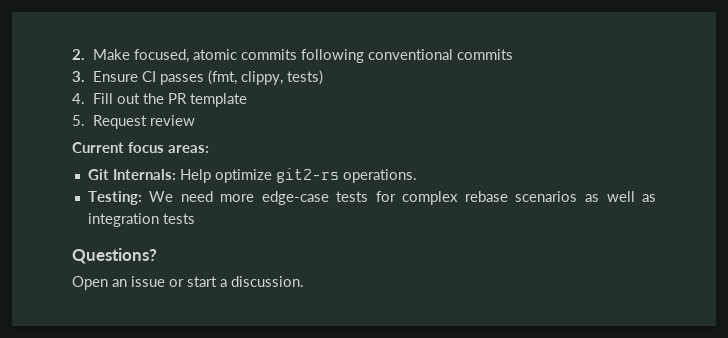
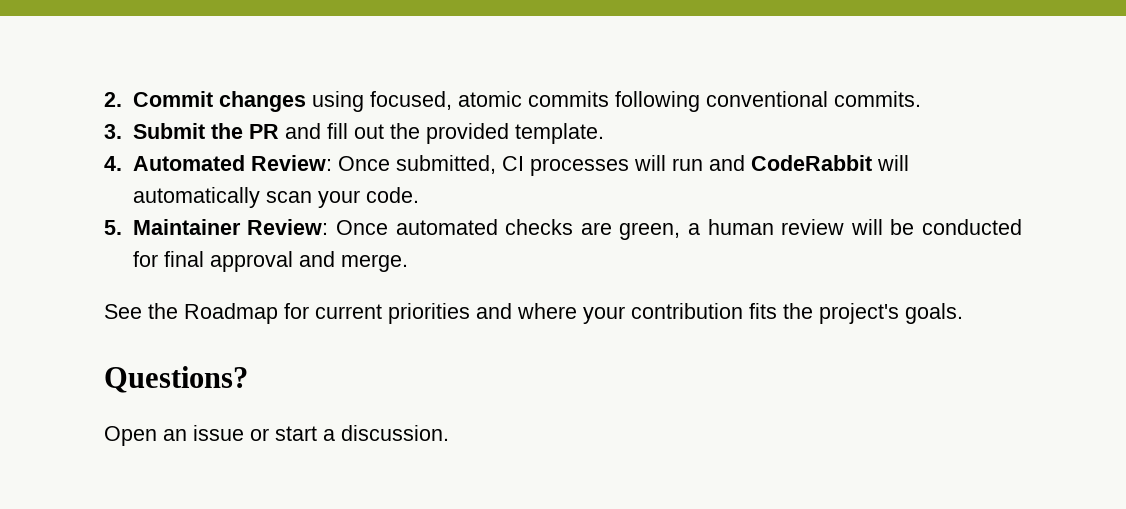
[92,49,130,60] Make -> [132,91,364,112] Commit changes using
[456,49,513,60] commits -> [833,91,921,107] commits.
[92,70,323,85] [72,93,247,107] [72,115,195,129] [72,142,209,153] [87,168,417,183] [87,191,656,205] [87,213,195,227] Ensure CI passes (fmt, clippy, tests) // 4. Fill out the PR template // 5. Request review // Current focus areas: // Git Internals: Help optimize git2-rs operations. // Testing: We need more edge-case tests for complex rebase scenarios as well as integration tests -> [132,123,604,144] [104,155,909,176] [132,187,419,208] [104,219,1022,240] [132,251,408,272] [104,303,963,324] Submit the PR and fill out the provided template. // 4. Automated Review: Once submitted, CI processes will run and CodeRabbit will automatically scan your code. // 5. Maintainer Review: Once automated checks are green, a human review will be conducted for final approval and merge. // See the Roadmap for current priorities and where your contribution fits the project's goals.

